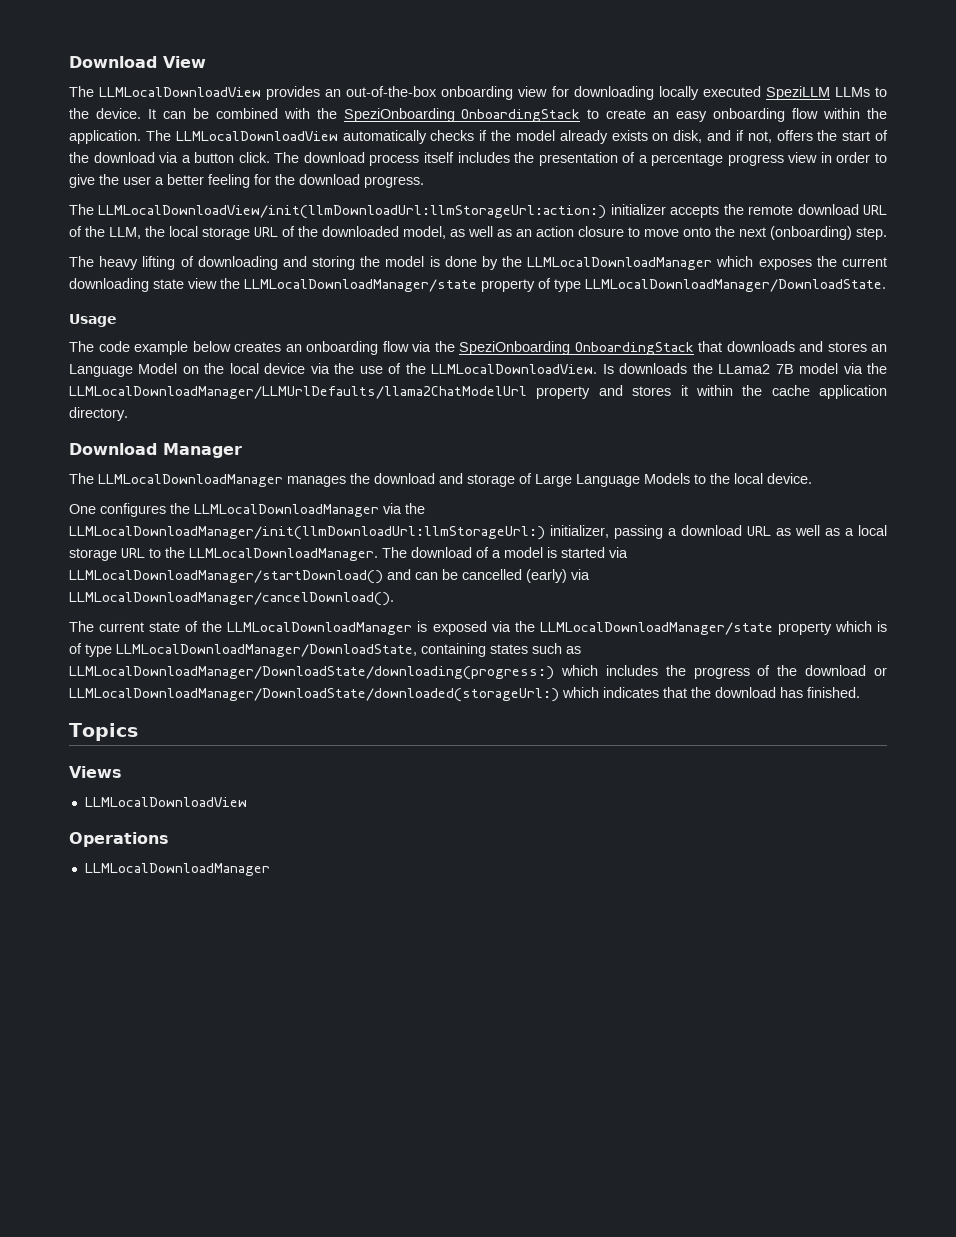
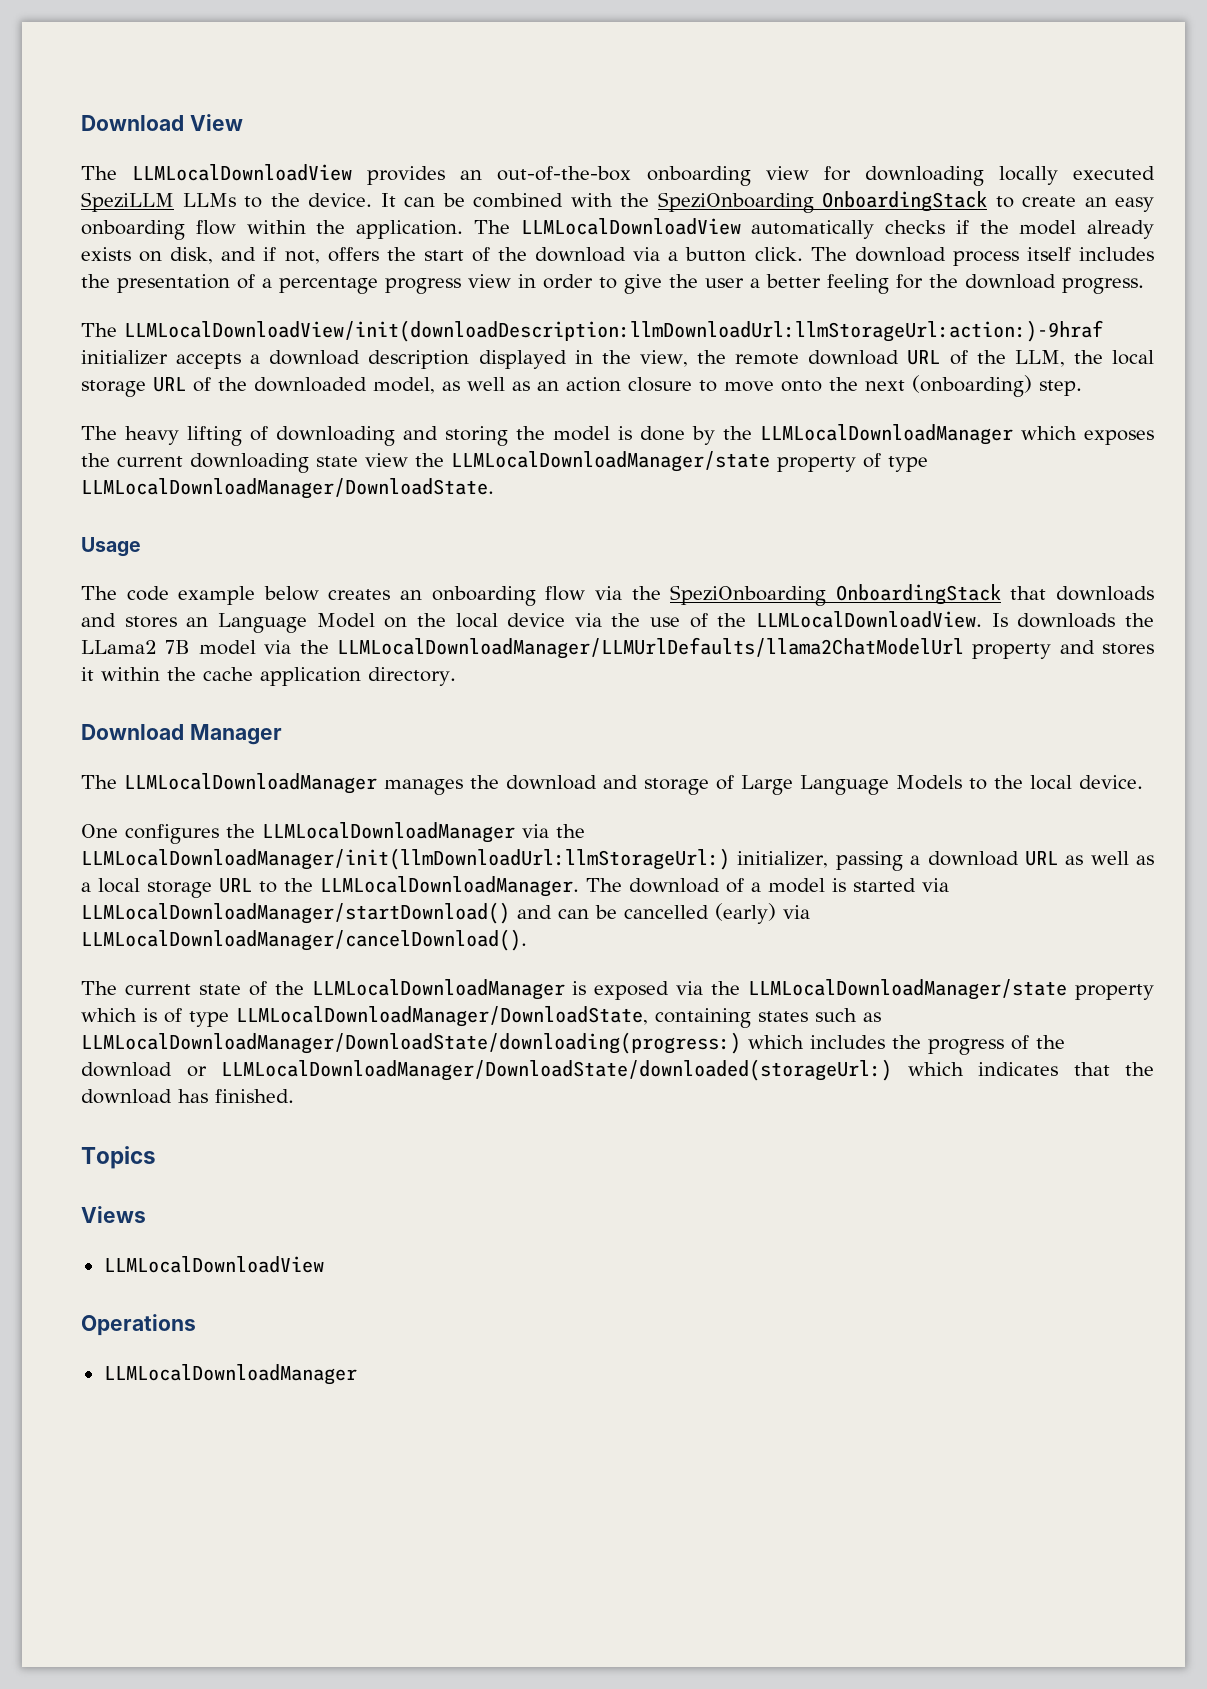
[98,205,607,219] LLMLocalDownloadView/init(llmDownloadUrl:llmStorageUrl:action:) -> [124,320,1103,342] LLMLocalDownloadView/init(downloadDescription:llmDownloadUrl:llmStorageUrl:action:)-9hraf
(720, 211) none -> [250,350,688,369] a download description displayed in the view,

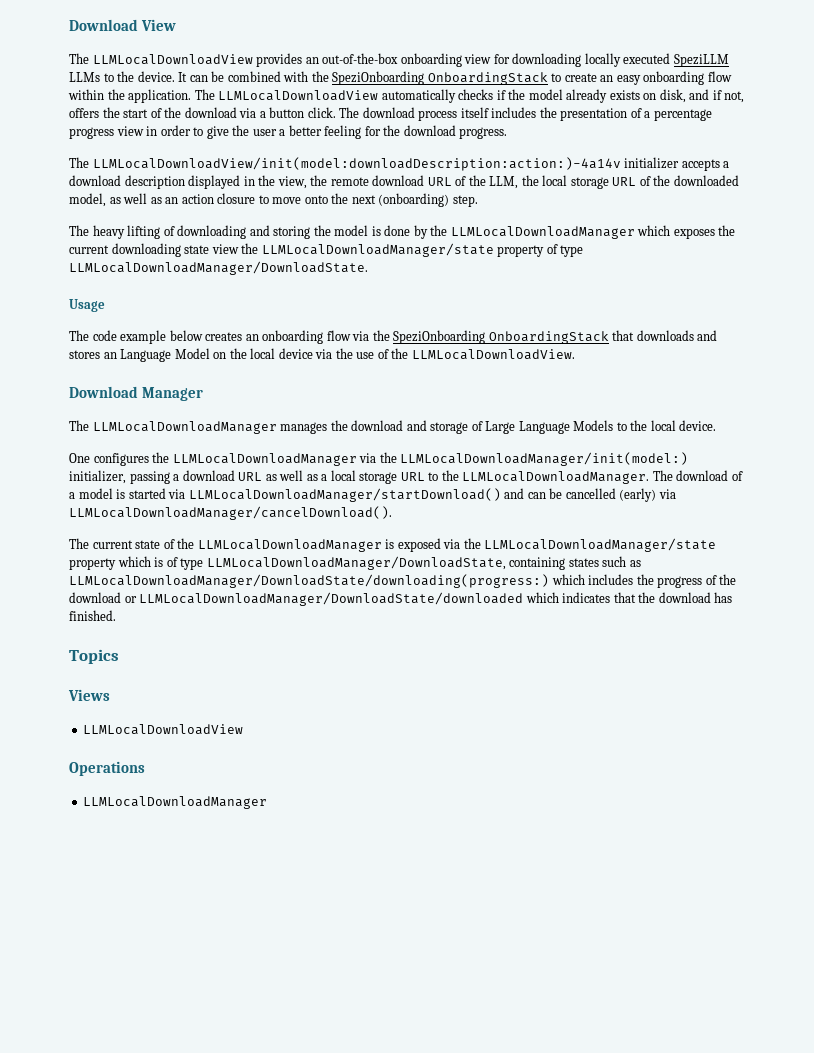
[124,320,1103,342] LLMLocalDownloadView/init(downloadDescription:llmDownloadUrl:llmStorageUrl:action:)-9hraf -> [92,157,621,171] LLMLocalDownloadView/init(model:downloadDescription:action:)-4a14v
[991,613,1154,628] [81,637,1154,659] [81,667,456,686] Is downloads the LLama2 7B model via the LLMLocalDownloadManager/LLMUrlDefaults/llama2ChatModelUrl property and stores it within the cache application directory. -> (575, 354) none
[81,848,730,870] LLMLocalDownloadManager/init(llmDownloadUrl:llmStorageUrl:) -> [400,452,689,466] LLMLocalDownloadManager/init(model:)
[221,1059,892,1081] LLMLocalDownloadManager/DownloadState/downloaded(storageUrl:) -> [139,592,524,606] LLMLocalDownloadManager/DownloadState/downloaded

